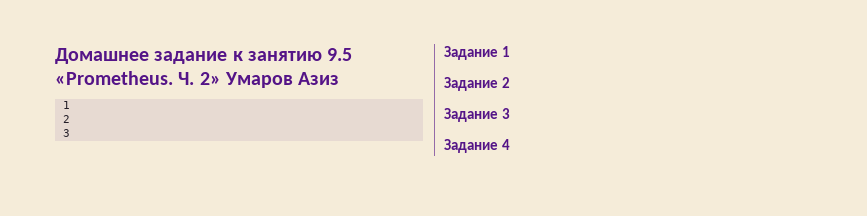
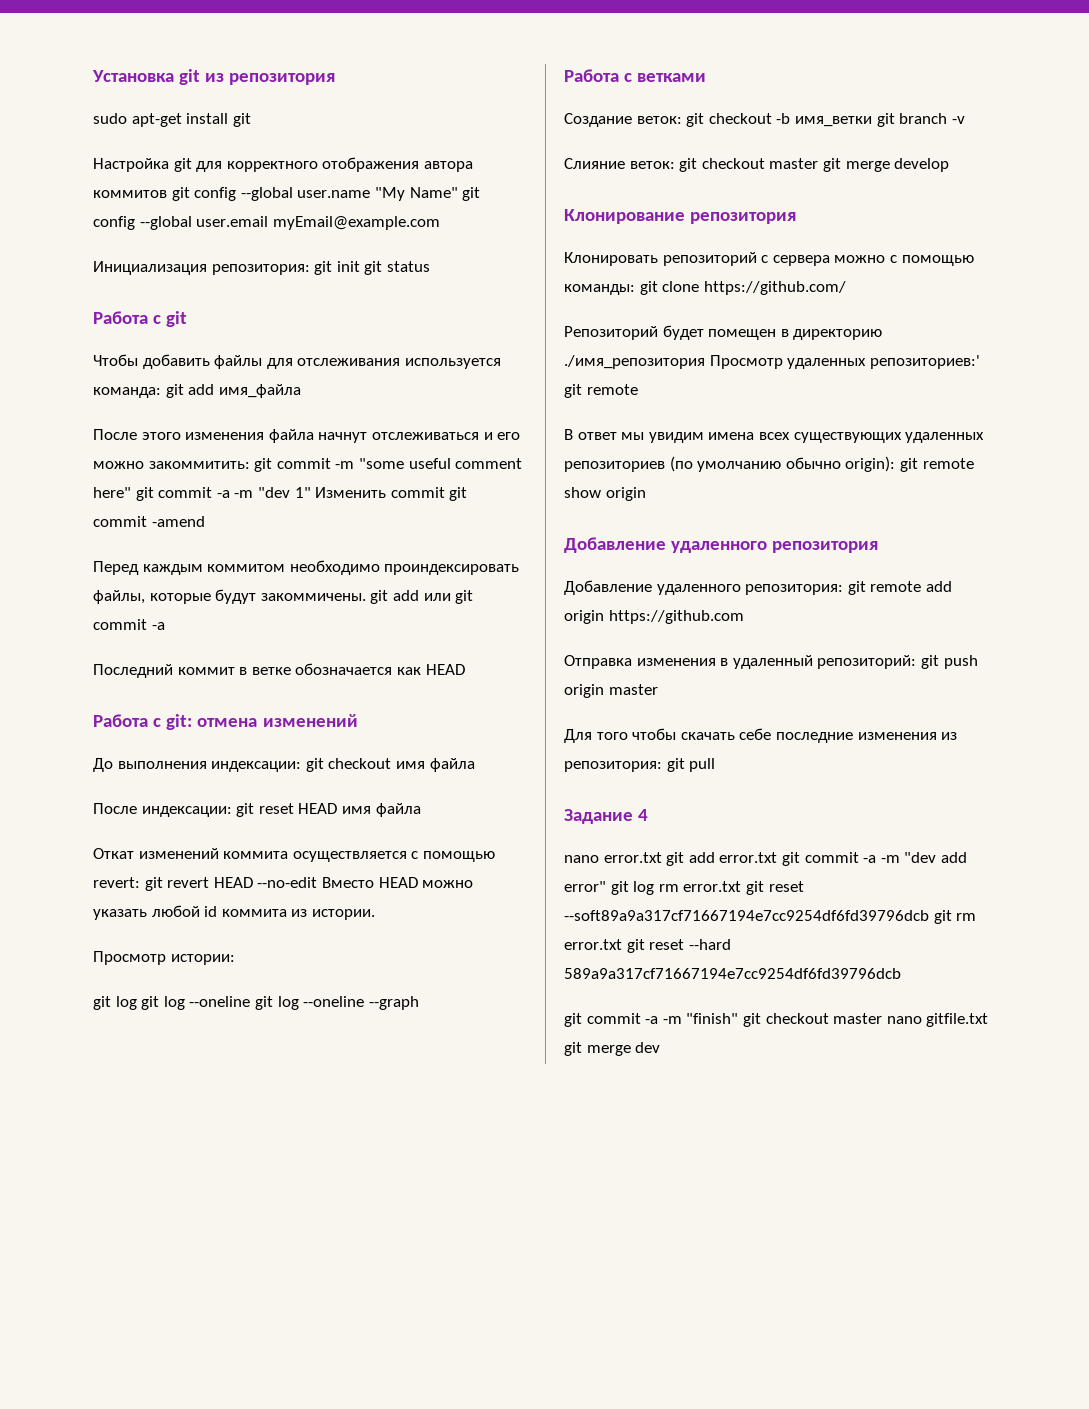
[55,48,353,64] [55,71,340,88] [62,101,70,109] [62,115,70,123] [62,129,70,137] [444,46,510,60] [444,77,510,91] [444,108,510,122] [444,139,510,153] Домашнее задание к занятию 9.5 «Prometheus. Ч. 2» Умаров Азиз // 1 // 2 // 3 // Задание 1 // Задание 2 // Задание 3 // Задание 4 -> [92,69,336,85] [93,113,251,127] [93,157,473,172] [93,187,481,201] [93,216,440,230] [93,261,430,275] [93,311,188,327] [93,354,501,369] [93,384,301,398] [93,429,521,443] [93,458,523,472] [93,487,468,501] [93,516,205,527] [93,560,520,575] [93,589,474,604] [93,619,165,630] [93,663,465,678] [93,714,358,730] [93,758,475,772] [93,803,421,817] [93,848,495,862] [93,877,474,891] [93,905,375,920] [93,951,235,965] [93,996,419,1010] [564,69,707,82] [564,113,965,127] [564,158,950,172] [564,209,797,224] [564,252,974,266] [564,281,846,295] [564,325,883,340] [564,355,980,369] [564,384,638,398] [564,429,985,443] [564,456,974,472] [564,487,646,501] [564,537,879,553] [564,580,952,595] [564,610,744,624] [564,655,978,669] [564,684,658,698] [564,728,958,743] [564,758,716,772] [564,809,649,824] [564,852,967,866] [564,881,804,895] [564,910,977,924] [564,939,731,953] [564,968,901,979] [564,1013,989,1027] [564,1042,661,1056] Установка git из репозитория // sudo apt-get install git // Настройка git для корректного отображения автора коммитов git config --global user.name "My Name" git config --global user.email myEmail@example.com // Инициализация репозитория: git init git status // Работа с git // Чтобы добавить файлы для отслеживания используется команда: git add имя_файла // После этого изменения файла начнут отслеживаться и его можно закоммитить: git commit -m "some useful comment here" git commit -a -m "dev 1" Изменить commit git commit -amend // Перед каждым коммитом необходимо проиндексировать файлы, которые будут закоммичены. git add или git commit -a // Последний коммит в ветке обозначается как HEAD // Работа с git: отмена изменений // До выполнения индексации: git checkout имя файла // После индексации: git reset HEAD имя файла // Откат изменений коммита осуществляется с помощью revert: git revert HEAD --no-edit Вместо HEAD можно указать любой id коммита из истории. // Просмотр истории: // git log git log --oneline git log --oneline --graph // Работа с ветками // Создание веток: git checkout -b имя_ветки git branch -v // Слияние веток: git checkout master git merge develop // Клонирование репозитория // Клонировать репозиторий с сервера можно с помощью команды: git clone https://github.com/ // Репозиторий будет помещен в директорию ./имя_репозитория Просмотр удаленных репозиториев:' git remote // В ответ мы увидим имена всех существующих удаленных репозиториев (по умолчанию обычно origin): git remote show origin // Добавление удаленного репозитория // Добавление удаленного репозитория: git remote add origin https://github.com // Отправка изменения в удаленный репозиторий: git push origin master // Для того чтобы скачать себе последние изменения из репозитория: git pull // Задание 4 // nano error.txt git add error.txt git commit -a -m "dev add error" git log rm error.txt git reset --soft89a9a317cf71667194e7cc9254df6fd39796dcb git rm error.txt git reset --hard 589a9a317cf71667194e7cc9254df6fd39796dcb // git commit -a -m "finish" git checkout master nano gitfile.txt git merge dev

